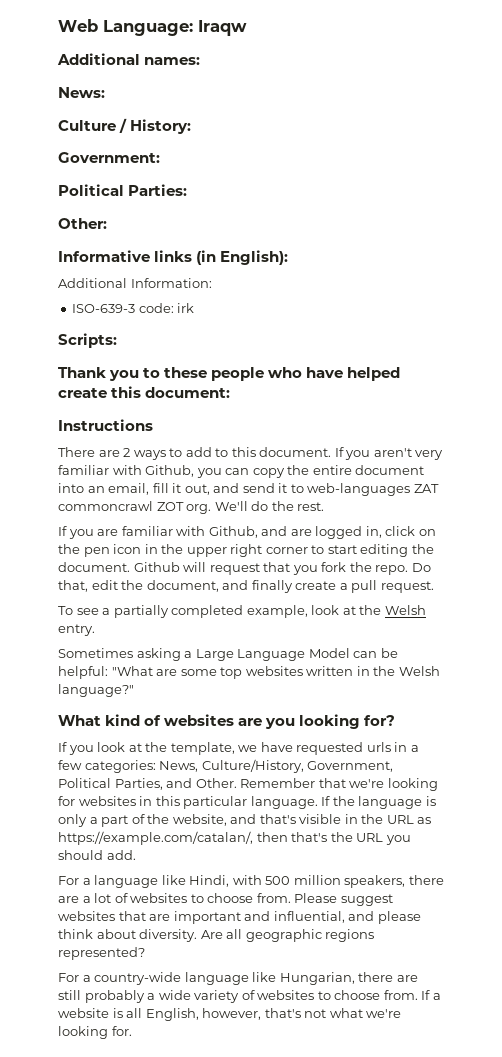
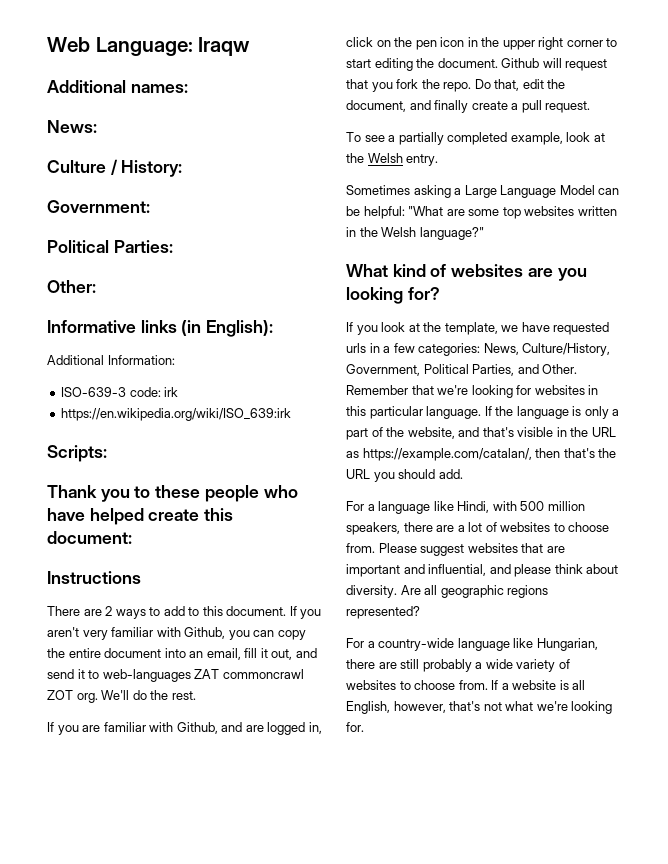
(195, 308) none -> [61,408,292,421] // https://en.wikipedia.org/wiki/ISO_639:irk

